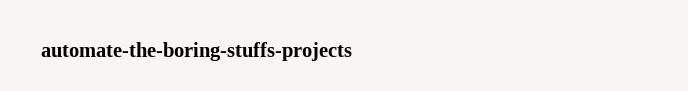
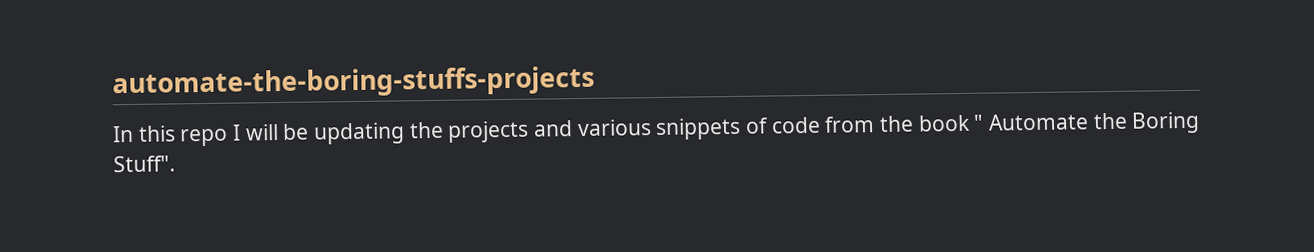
(352, 51) none -> [112,111,1201,147] [113,155,176,173] // In this repo I will be updating the projects and various snippets of code from the book " Automate the Boring Stuff".

